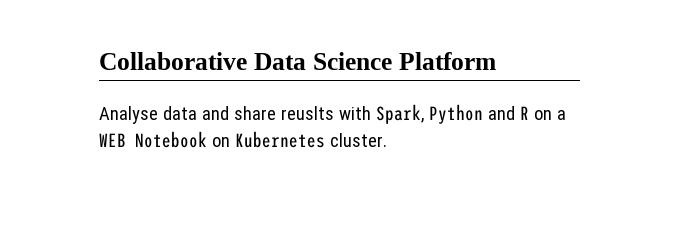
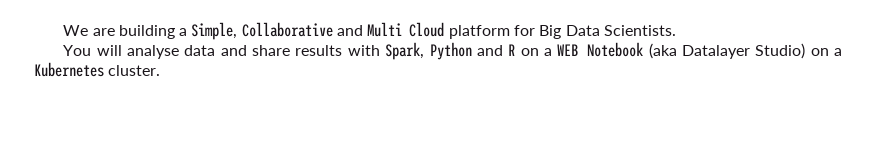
[99,52,496,70] [99,106,158,124] Collaborative Data Science Platform // Analyse -> [63,22,677,40] [63,45,179,59] We are building a Simple, Collaborative and Multi Cloud platform for Big Data Scientists. // You will analyse
[280,106,334,120] reuslts -> [295,45,343,56] results
[211,137,230,147] on -> [648,43,842,59] (aka Datalayer Studio) on a

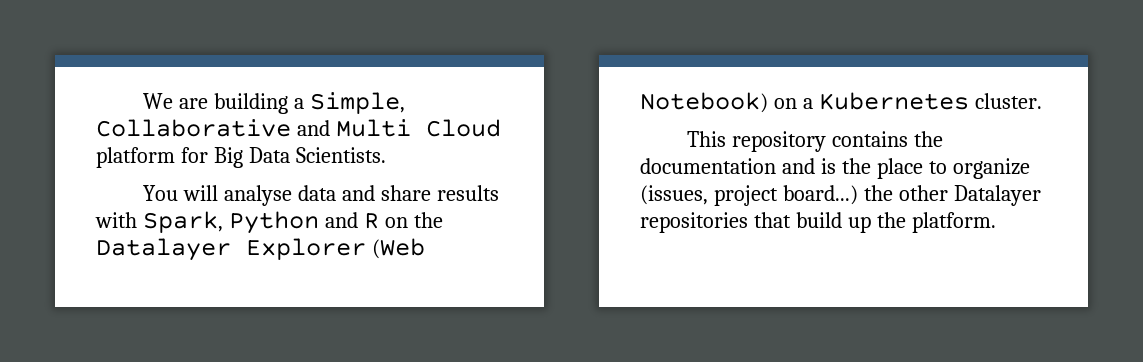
[544,42,842,59] [34,62,161,77] a WEB Notebook (aka Datalayer Studio) on a Kubernetes cluster. -> [413,212,443,228] [96,238,425,261] [640,92,1042,113] [687,131,944,152] [640,158,1030,179] [640,185,1041,206] [640,212,996,233] the Datalayer Explorer (Web Notebook) on a Kubernetes cluster. // This repository contains the documentation and is the place to organize (issues, project board...) the other Datalayer repositories that build up the platform.

